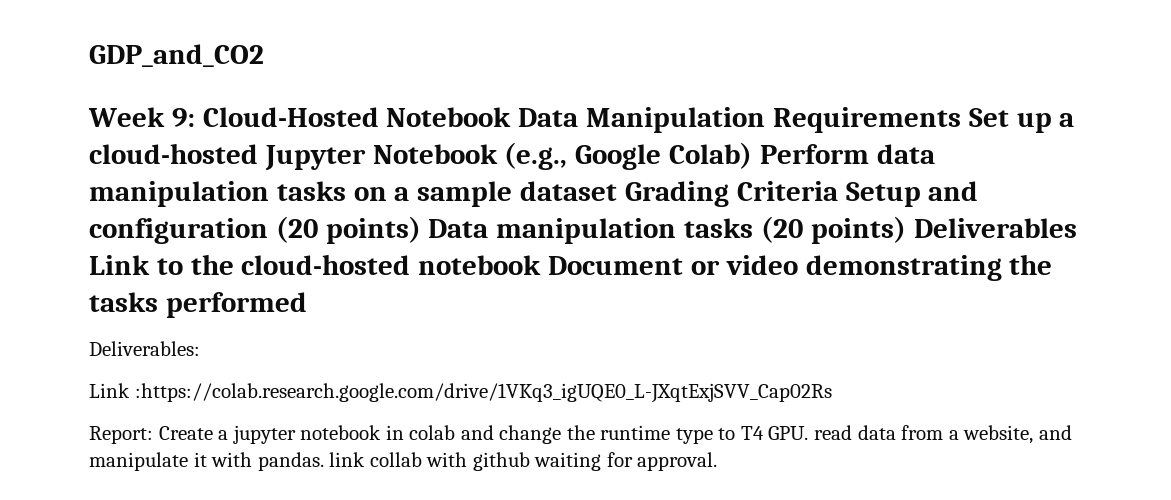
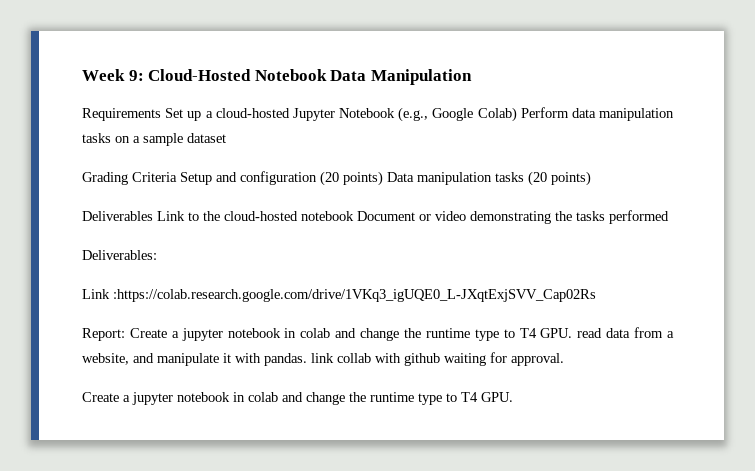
[89,44,264,67] GDP_and_CO2 // -> (82, 75) none
(766, 120) none -> (472, 77) //
(618, 191) none -> (226, 138) //
(906, 230) none -> (591, 178) //
(718, 461) none -> [82,392,513,405] // Create a jupyter notebook in colab and change the runtime type to T4 GPU.

